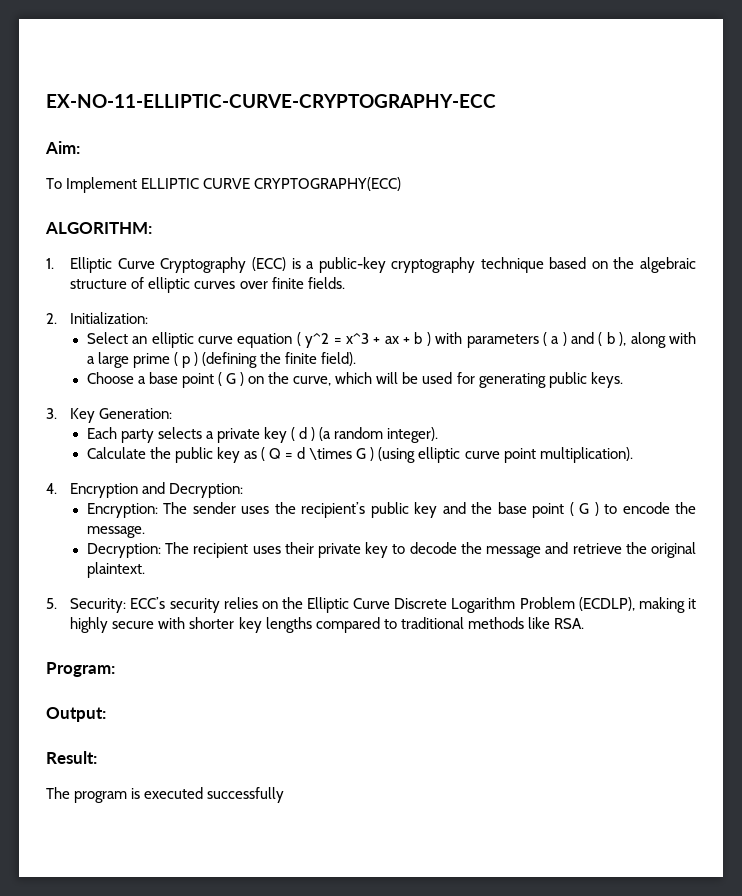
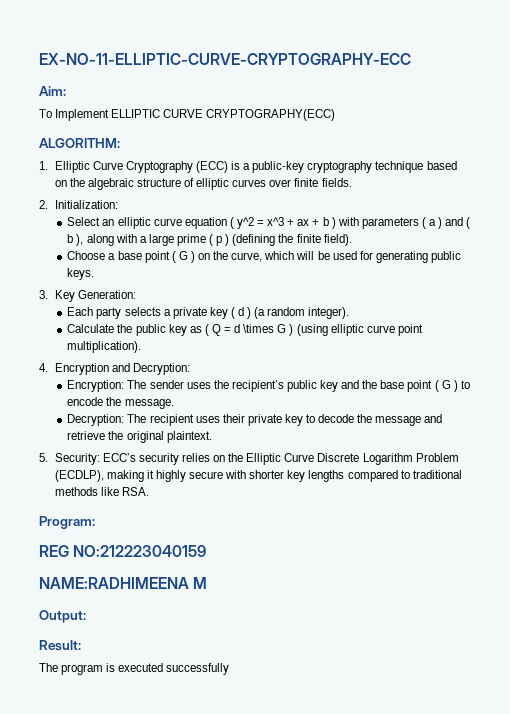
(115, 669) none -> [39,545,207,557] [39,577,208,589] // REG NO:212223040159 // NAME:RADHIMEENA M

